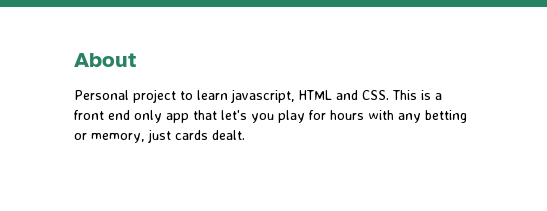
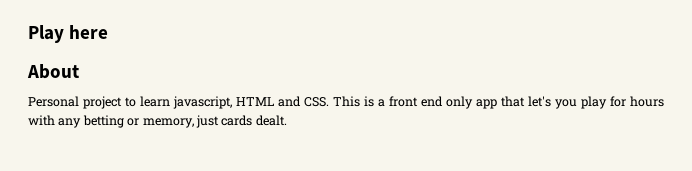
(74, 60) none -> [28,25,109,43] Play here //

